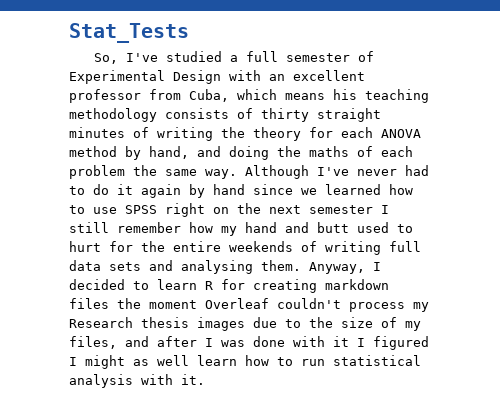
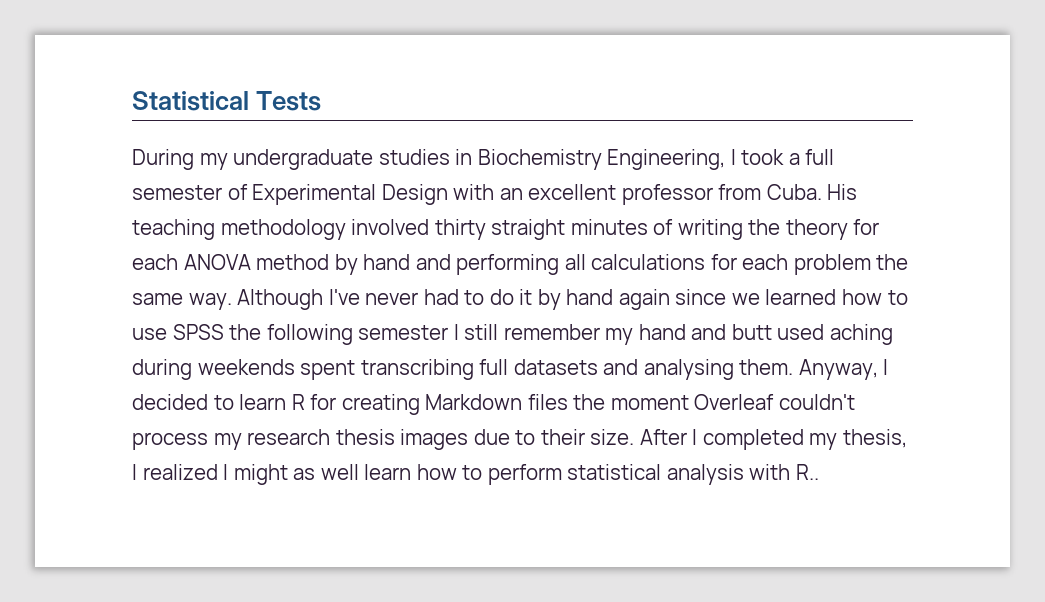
[69,23,189,43] [93,51,222,64] Stat_Tests // So, I've studied -> [132,91,322,111] [132,149,785,170] Statistical Tests // During my undergraduate studies in Biochemistry Engineering, I took
[189,89,429,103] [69,108,253,122] Cuba, which means his teaching methodology consists of -> [766,184,858,200] [132,219,430,240] Cuba. His teaching methodology involved
[149,146,373,160] hand, and doing the maths of -> [363,254,737,275] hand and performing all calculations for
[141,184,245,198] again by hand -> [537,289,670,310] by hand again
[165,203,301,217] right on the next -> [229,324,353,345] the following
[189,222,213,233] how -> (600, 332) none
[397,224,413,233] [69,241,421,255] [69,260,141,271] to hurt for the entire weekends of writing full data sets -> [829,324,893,345] [132,359,598,380] aching during weekends spent transcribing full datasets
[325,279,389,290] markdown -> [425,394,523,410] Markdown
[69,317,133,328] Research -> [247,429,331,445] research
[309,317,421,331] [69,336,429,350] the size of my files, and after I was done with it I figured -> [540,429,907,450] [132,464,218,480] their size. After I completed my thesis, I realized
[301,359,325,366] run -> [487,464,562,485] perform
[181,374,205,385] it. -> [795,464,819,480] R..

